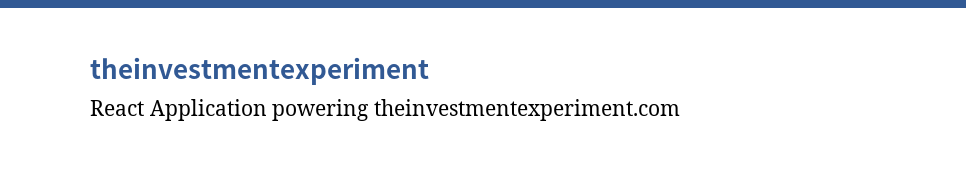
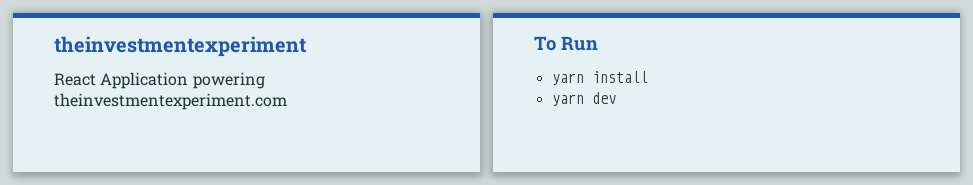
(681, 110) none -> [534,36,598,51] [551,71,648,85] [551,92,616,106] // To Run // yarn install // yarn dev

